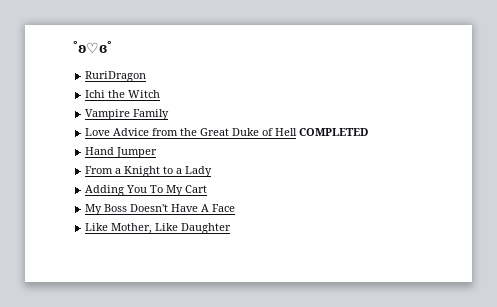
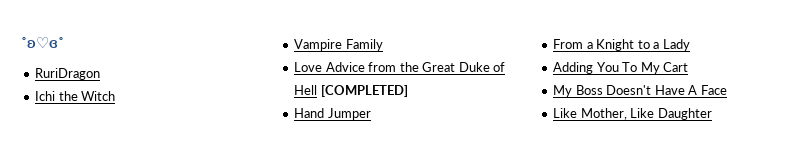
[299,128,369,136] COMPLETED -> [320,85,408,97] [COMPLETED]

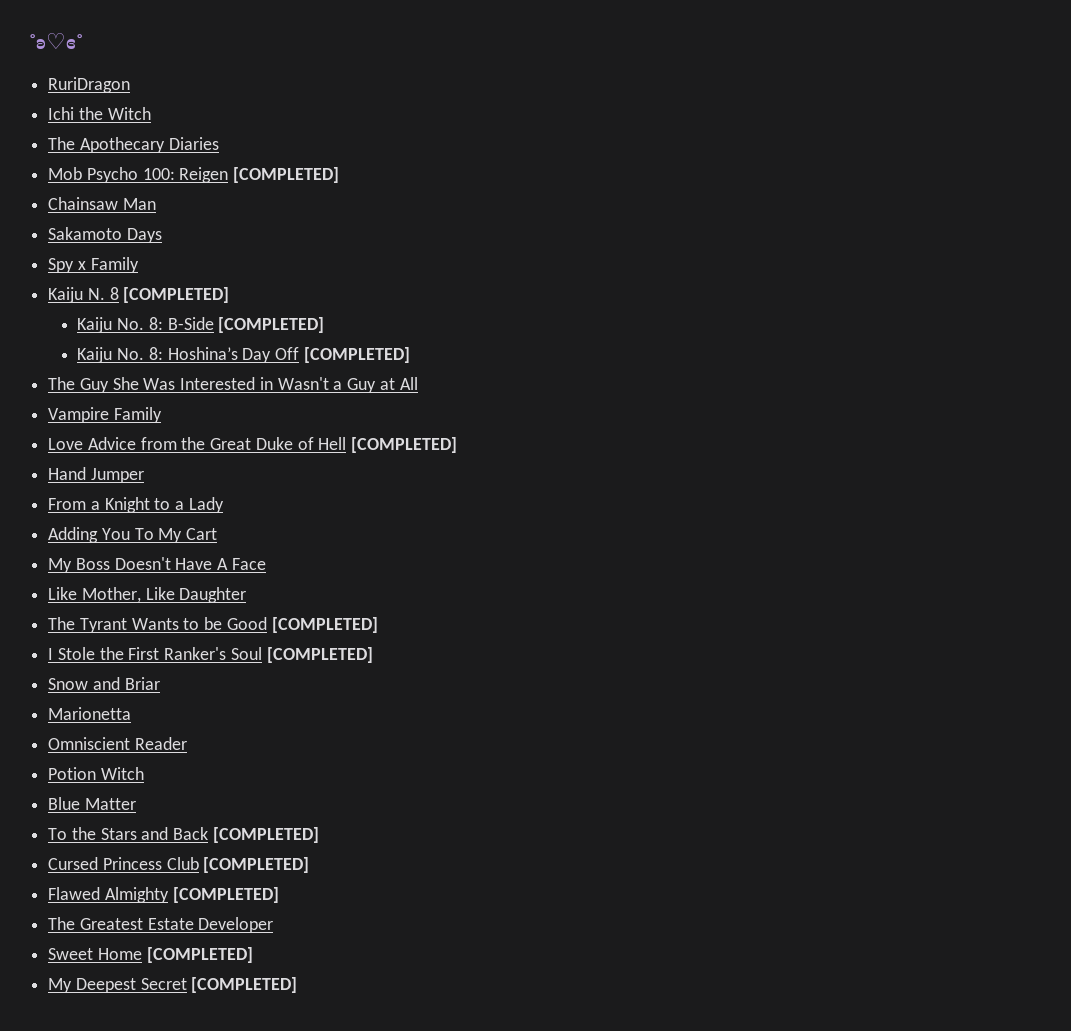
(116, 96) none -> [48,137,219,153] [48,167,340,183] [48,197,156,210] [48,227,162,243] [48,257,139,273] [48,287,230,303] [77,317,325,333] [77,347,410,363] [48,377,418,393] // The Apothecary Diaries // Mob Psycho 100: Reigen [COMPLETED] // Chainsaw Man // Sakamoto Days // Spy x Family // Kaiju N. 8 [COMPLETED] // Kaiju No. 8: B-Side [COMPLETED] // Kaiju No. 8: Hoshina’s Day Off [COMPLETED] // The Guy She Was Interested in Wasn't a Guy at All
(712, 114) none -> [48,617,378,633] [48,647,373,663] [48,677,160,690] [48,707,132,720] [48,737,187,750] [48,767,144,780] [48,797,136,810] [48,827,319,843] [48,857,310,873] [48,887,279,903] [48,917,274,933] [48,947,253,963] [48,977,298,993] // The Tyrant Wants to be Good [COMPLETED] // I Stole the First Ranker's Soul [COMPLETED] // Snow and Briar // Marionetta // Omniscient Reader // Potion Witch // Blue Matter // To the Stars and Back [COMPLETED] // Cursed Princess Club [COMPLETED] // Flawed Almighty [COMPLETED] // The Greatest Estate Developer // Sweet Home [COMPLETED] // My Deepest Secret [COMPLETED]

